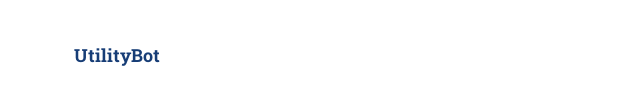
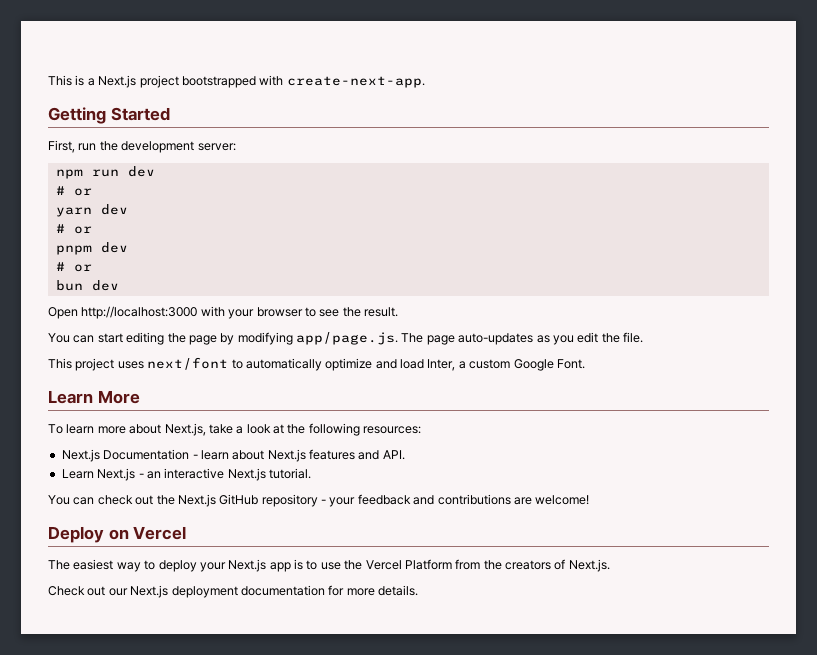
[74,48,160,66] UtilityBot -> [48,75,425,88] [48,107,170,124] [48,140,236,153] [55,166,155,179] [55,186,92,196] [55,204,128,217] [55,224,92,234] [55,242,128,255] [55,262,92,272] [55,280,119,291] [48,306,398,319] [48,332,643,345] [48,357,585,371] [48,390,140,404] [48,423,422,436] [61,449,405,462] [61,468,311,481] [48,494,590,507] [48,526,187,543] [48,559,610,572] [48,585,418,598] This is a Next.js project bootstrapped with create-next-app. // Getting Started // First, run the development server: // npm run dev // # or // yarn dev // # or // pnpm dev // # or // bun dev // Open http://localhost:3000 with your browser to see the result. // You can start editing the page by modifying app/page.js. The page auto-updates as you edit the file. // This project uses next/font to automatically optimize and load Inter, a custom Google Font. // Learn More // To learn more about Next.js, take a look at the following resources: // Next.js Documentation - learn about Next.js features and API. // Learn Next.js - an interactive Next.js tutorial. // You can check out the Next.js GitHub repository - your feedback and contributions are welcome! // Deploy on Vercel // The easiest way to deploy your Next.js app is to use the Vercel Platform from the creators of Next.js. // Check out our Next.js deployment documentation for more details.

